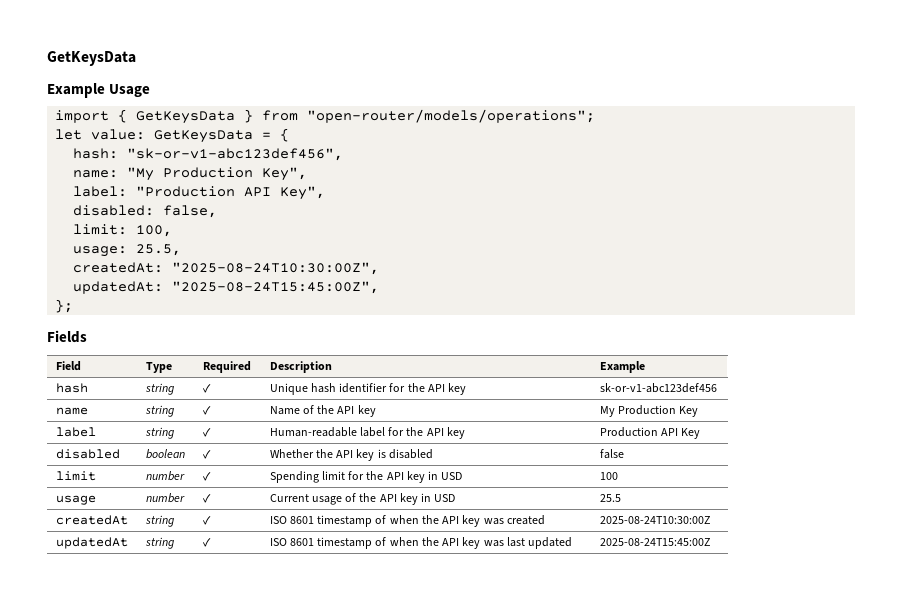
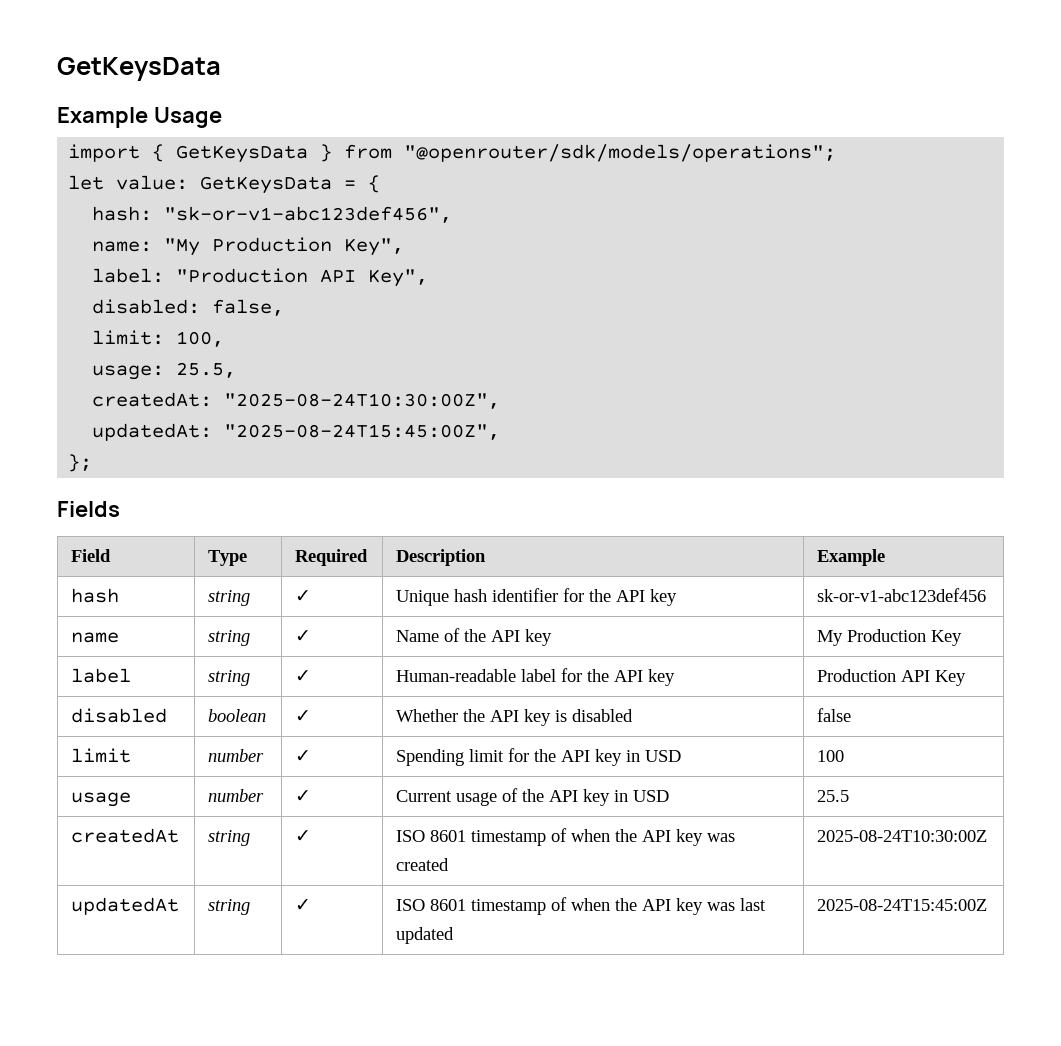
[307,109,596,123] "open-router/models/operations"; -> [404,144,837,162] "@openrouter/sdk/models/operations";

